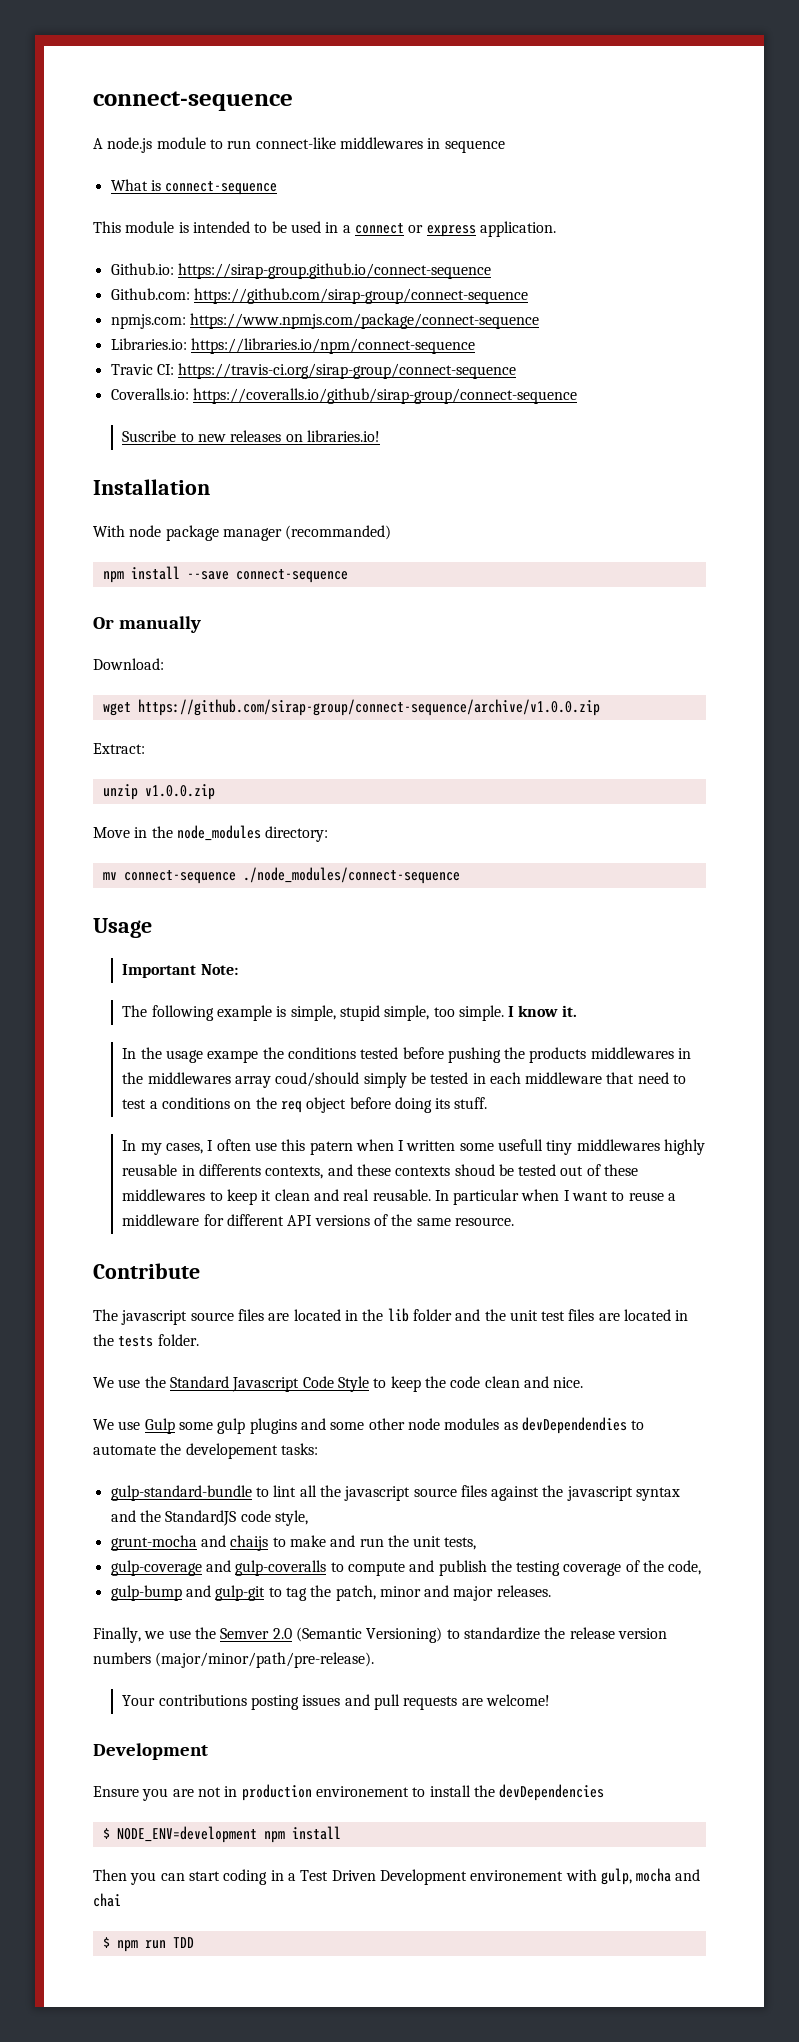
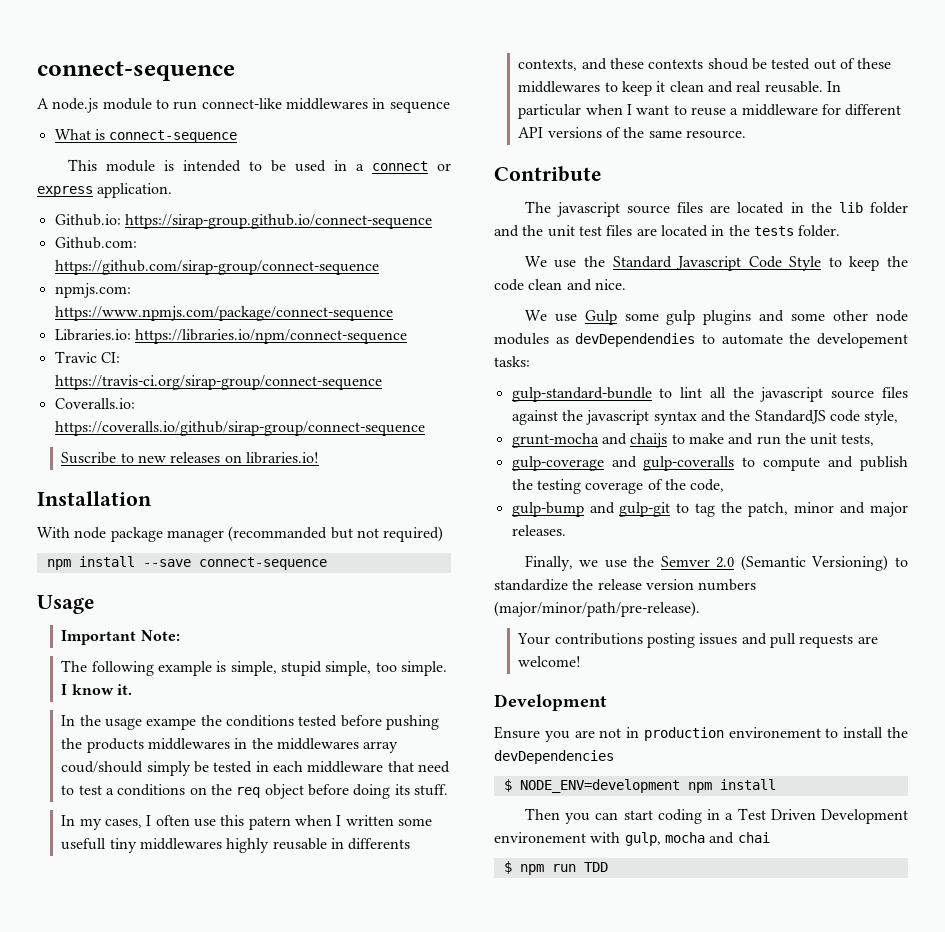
[285,525,392,540] (recommanded) -> [228,526,444,542] (recommanded but not required)
[93,616,201,633] [93,658,164,670] [102,699,600,716] [93,743,145,754] [102,784,215,800] [93,825,329,842] [102,867,460,884] // Or manually // Download: // wget https://github.com/sirap-group/connect-sequence/archive/v1.0.0.zip // Extract: // unzip v1.0.0.zip // Move in the node_modules directory: // mv connect-sequence ./node_modules/connect-sequence -> (327, 563) none

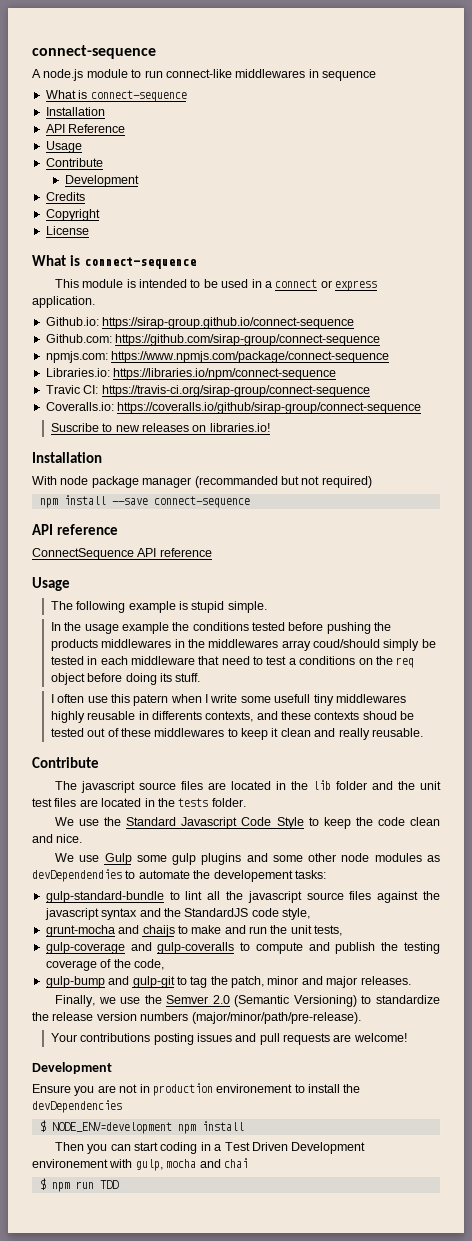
(238, 136) none -> [45,107,105,116] [45,124,126,133] [45,141,82,153] [45,158,103,167] [64,175,139,187] [45,192,85,201] [45,209,100,221] [45,226,89,235] [32,255,196,269] // Installation // API Reference // Usage // Contribute // Development // Credits // Copyright // License // What is connect-sequence
[37,595,95,614] [61,630,180,645] // Usage // Important Note: -> [32,524,118,535] [32,548,212,560] [32,577,70,591] // API reference // ConnectSequence API reference // Usage
[230,661,447,676] [61,684,132,695] simple, stupid simple, too simple. I know it. -> [191,601,267,613] stupid simple.
[146,718,197,730] exampe -> [121,622,169,634] example
[61,815,142,830] In my cases, -> (201, 677) none
[345,815,394,826] written -> [210,694,238,703] write
[736,81,762,92] real -> [338,728,370,740] really
[826,81,841,92] [518,104,902,119] [518,127,746,139] In particular when I want to reuse a middleware for different API versions of the same resource. -> (423, 732) none

